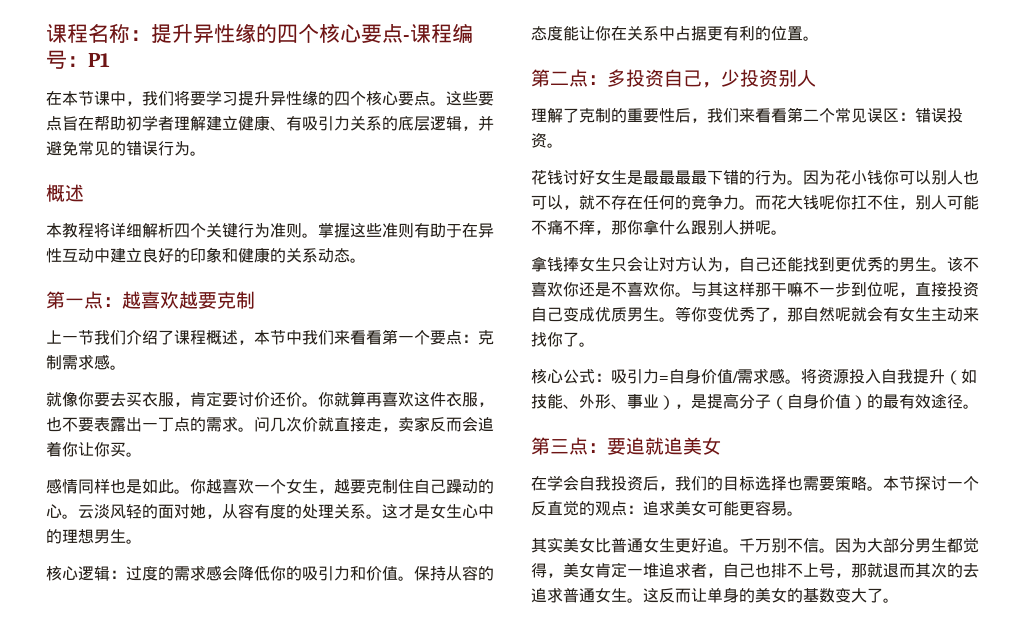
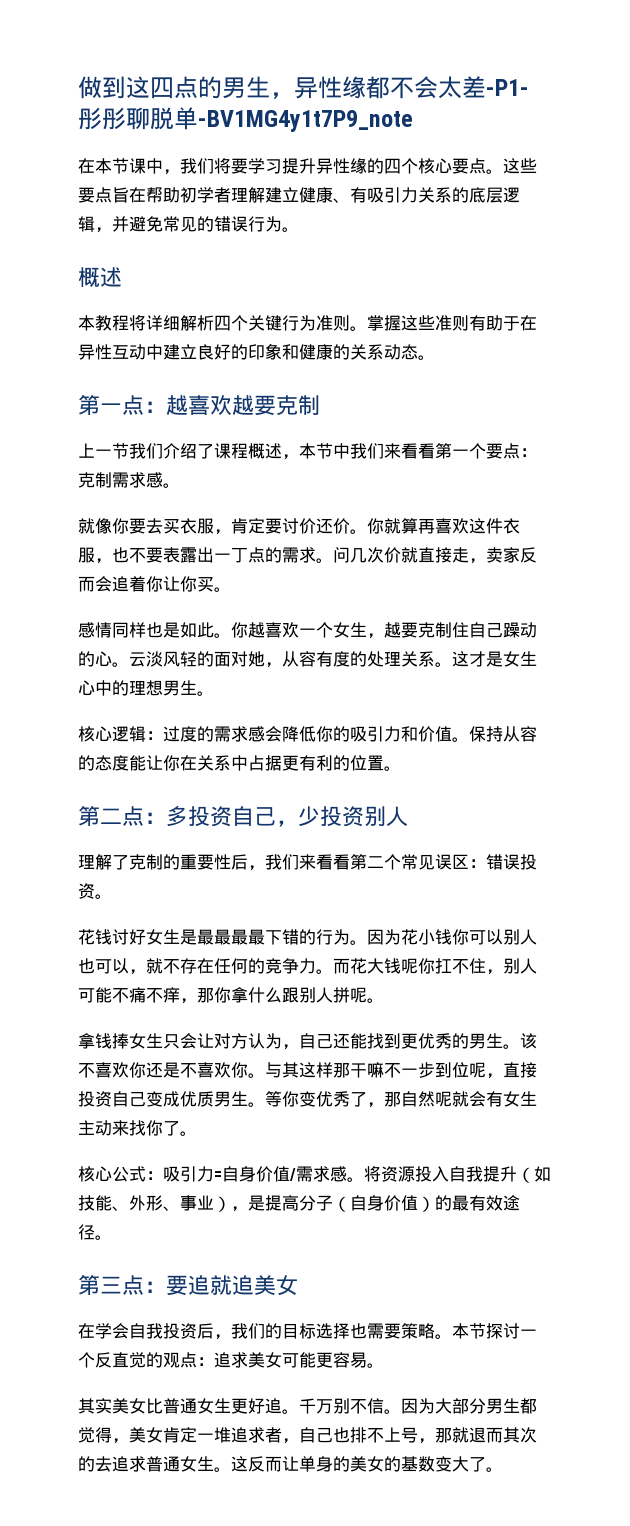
[46,23,473,44] [46,50,110,69] 课程名称：提升异性缘的四个核心要点-课程编号：P1 -> [78,76,529,99] [78,107,413,132] 做到这四点的男生，异性缘都不会太差-P1-彤彤聊脱单-BV1MG4y1t7P9_note

